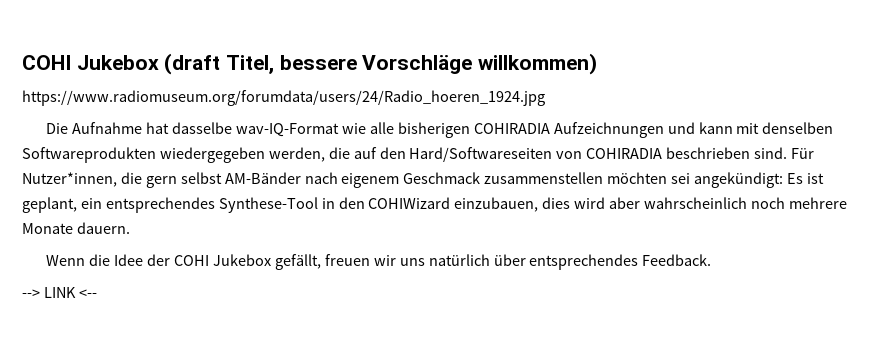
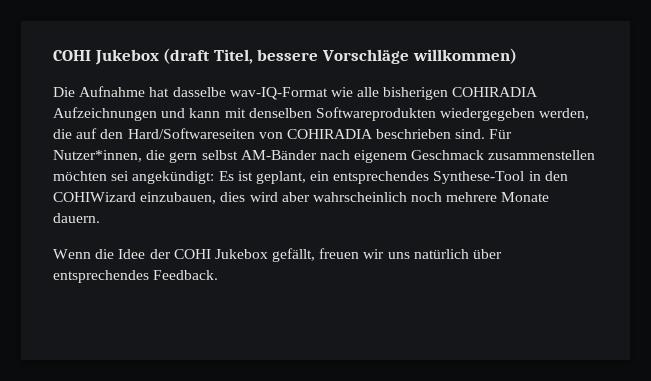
[22,90,545,106] // https://www.radiomuseum.org/forumdata/users/24/Radio_hoeren_1924.jpg -> (517, 56) none
[22,287,97,298] // --> LINK <-- -> (219, 275) none

